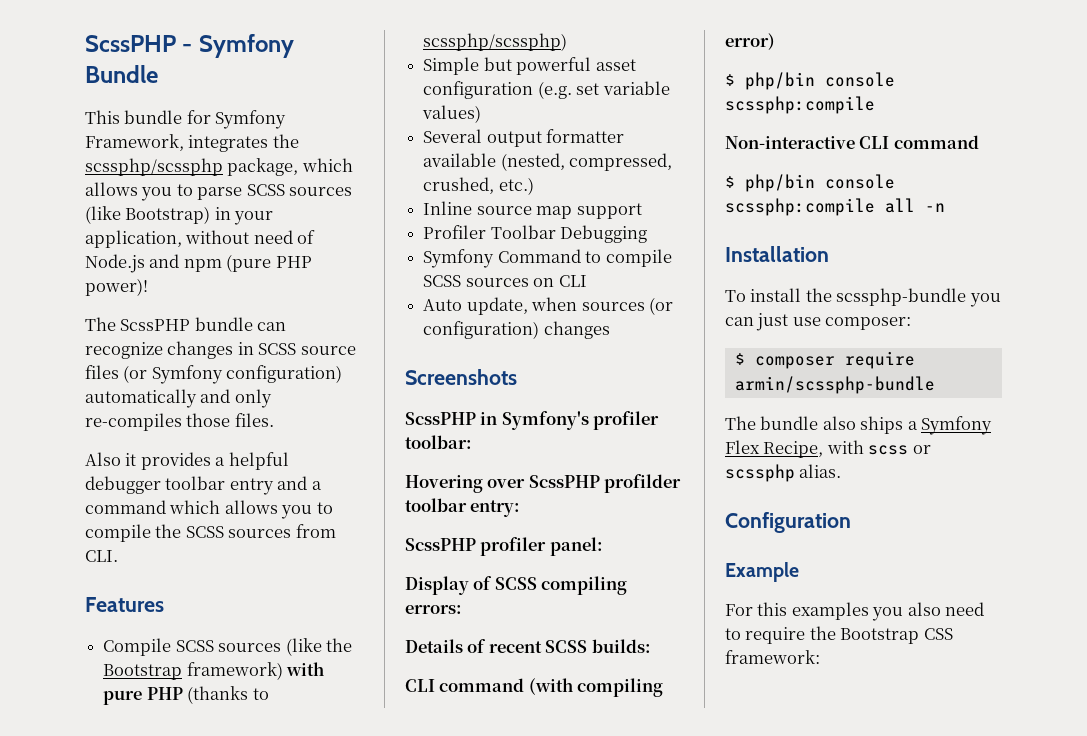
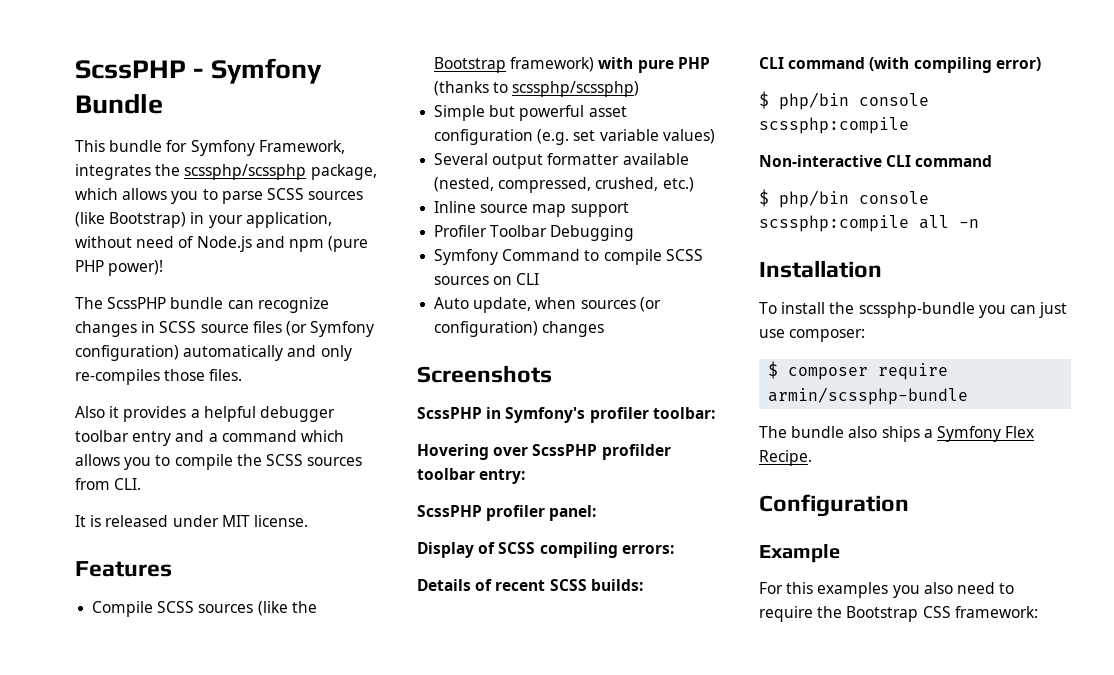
(118, 556) none -> [75,515,308,527] // It is released under MIT license.
[763,440,931,458] [725,464,842,482] Recipe, with scss or scssphp alias. -> [759,450,812,466] Recipe.

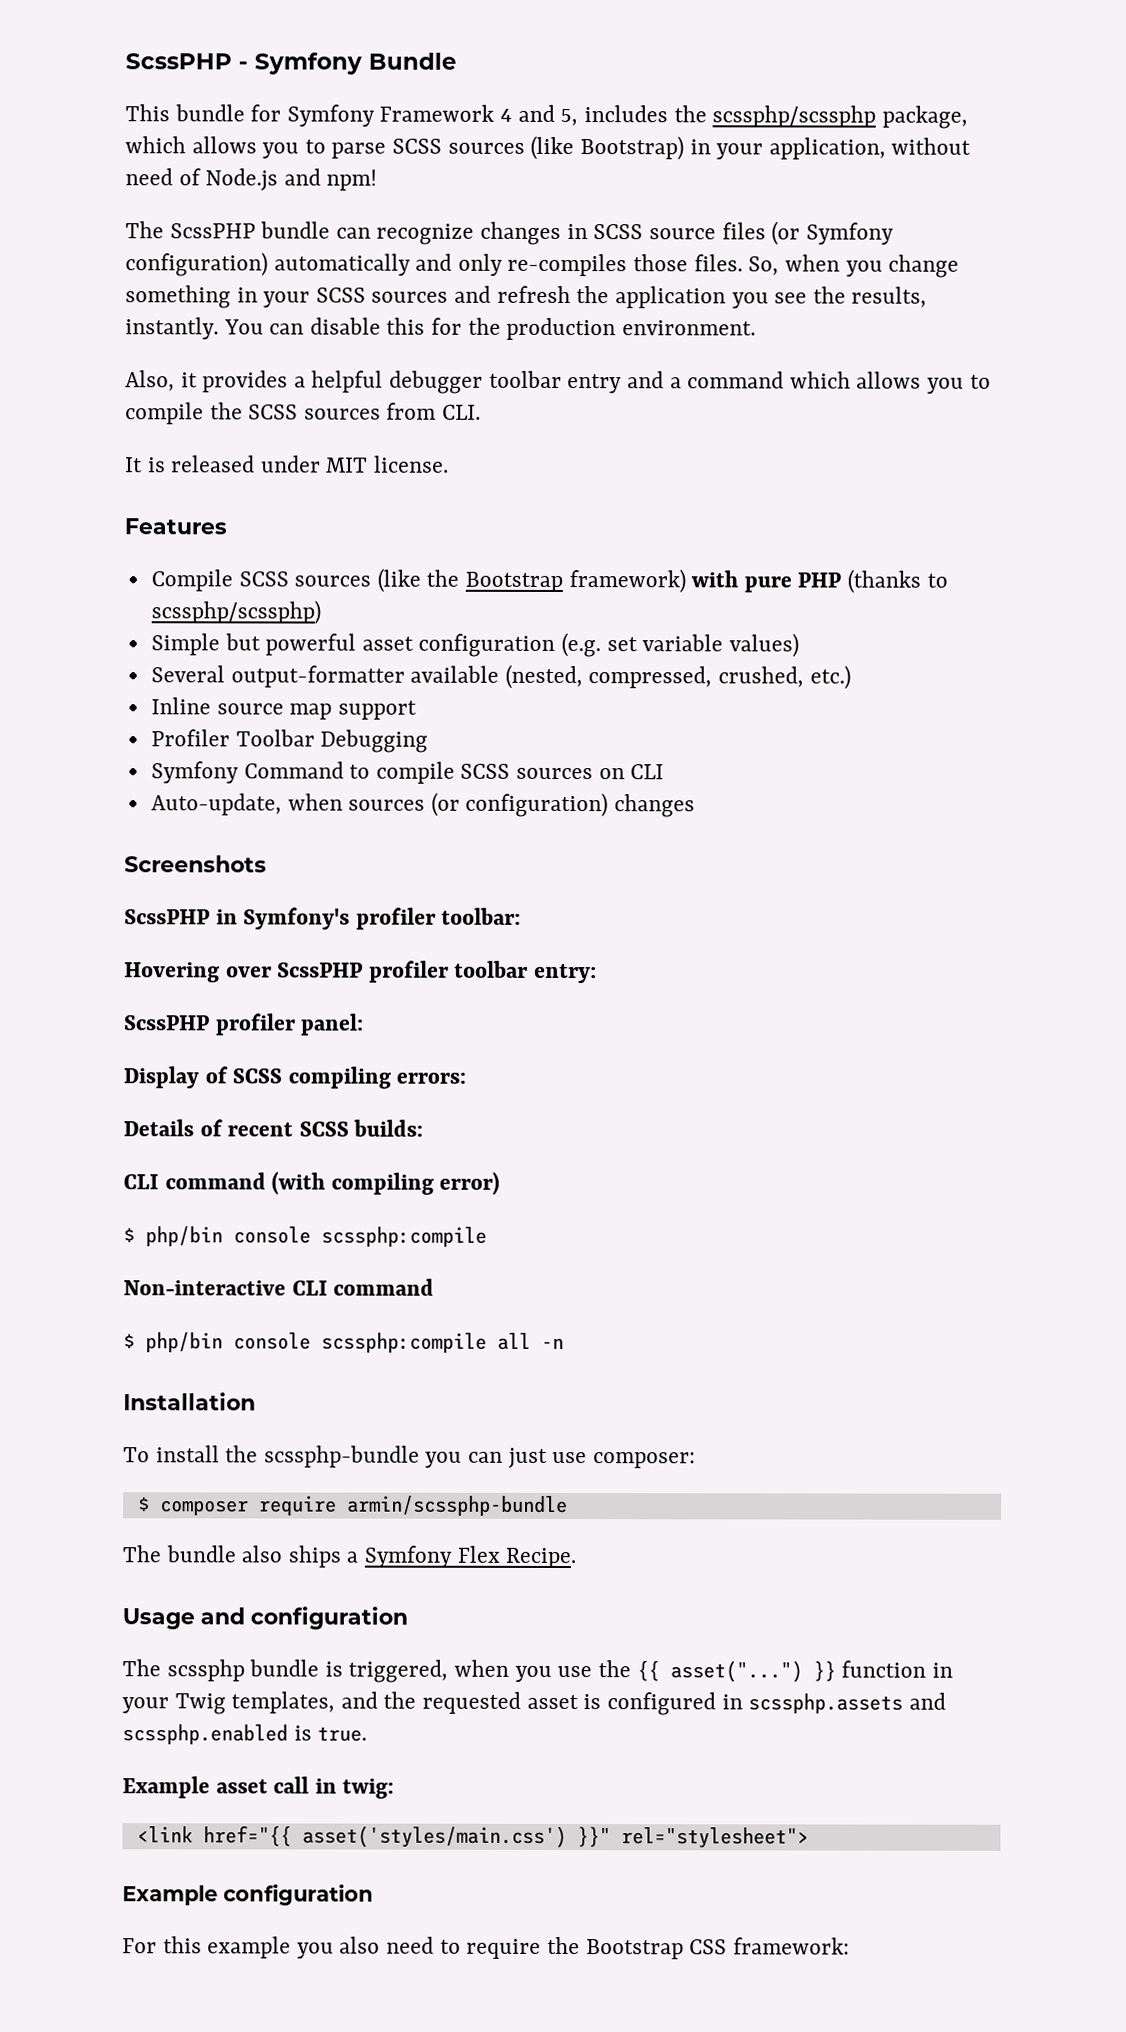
[258,140,345,154] [75,164,151,180] Framework, integrates -> [379,104,668,127] Framework 4 and 5, includes
[288,236,369,252] [75,260,164,276] npm (pure PHP power)! -> [326,169,378,191] npm!
[75,406,105,418] // Also -> [748,254,960,278] [125,285,928,309] [125,317,756,341] [125,370,175,392] So, when you change something in your SCSS sources and refresh the application you see the results, instantly. You can disable this for the production environment. // Also,
[492,153,620,169] output formatter -> [230,665,405,688] output-formatter
[434,297,532,313] Auto update, -> [150,793,282,816] Auto-update,
[601,444,671,460] profilder -> [368,960,449,983] profiler
[759,494,909,517] [759,544,840,563] Configuration // Example -> [122,1606,408,1630] [122,1659,953,1683] [122,1691,946,1716] [122,1724,368,1745] [122,1776,395,1799] [136,1825,809,1849] [122,1884,374,1906] Usage and configuration // The scssphp bundle is triggered, when you use the {{ asset("...") }} function in your Twig templates, and the requested asset is configured in scssphp.assets and scssphp.enabled is true. // Example asset call in twig: // <link href="{{ asset('styles/main.css') }}" rel="stylesheet"> // Example configuration
[817,582,889,598] examples -> [207,1936,292,1959] example

